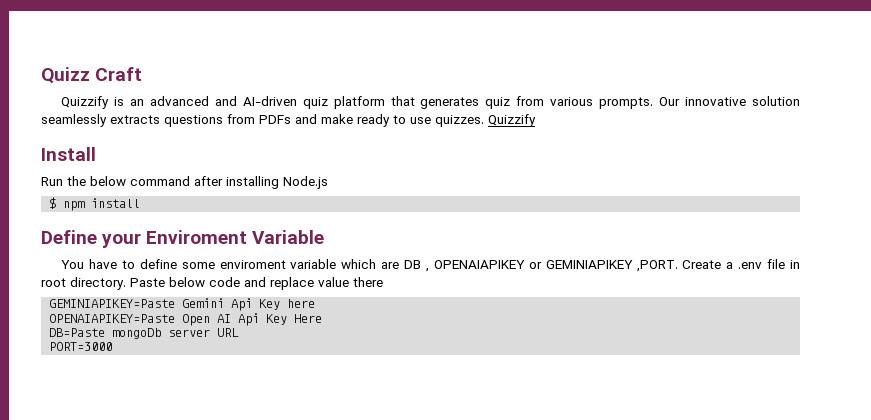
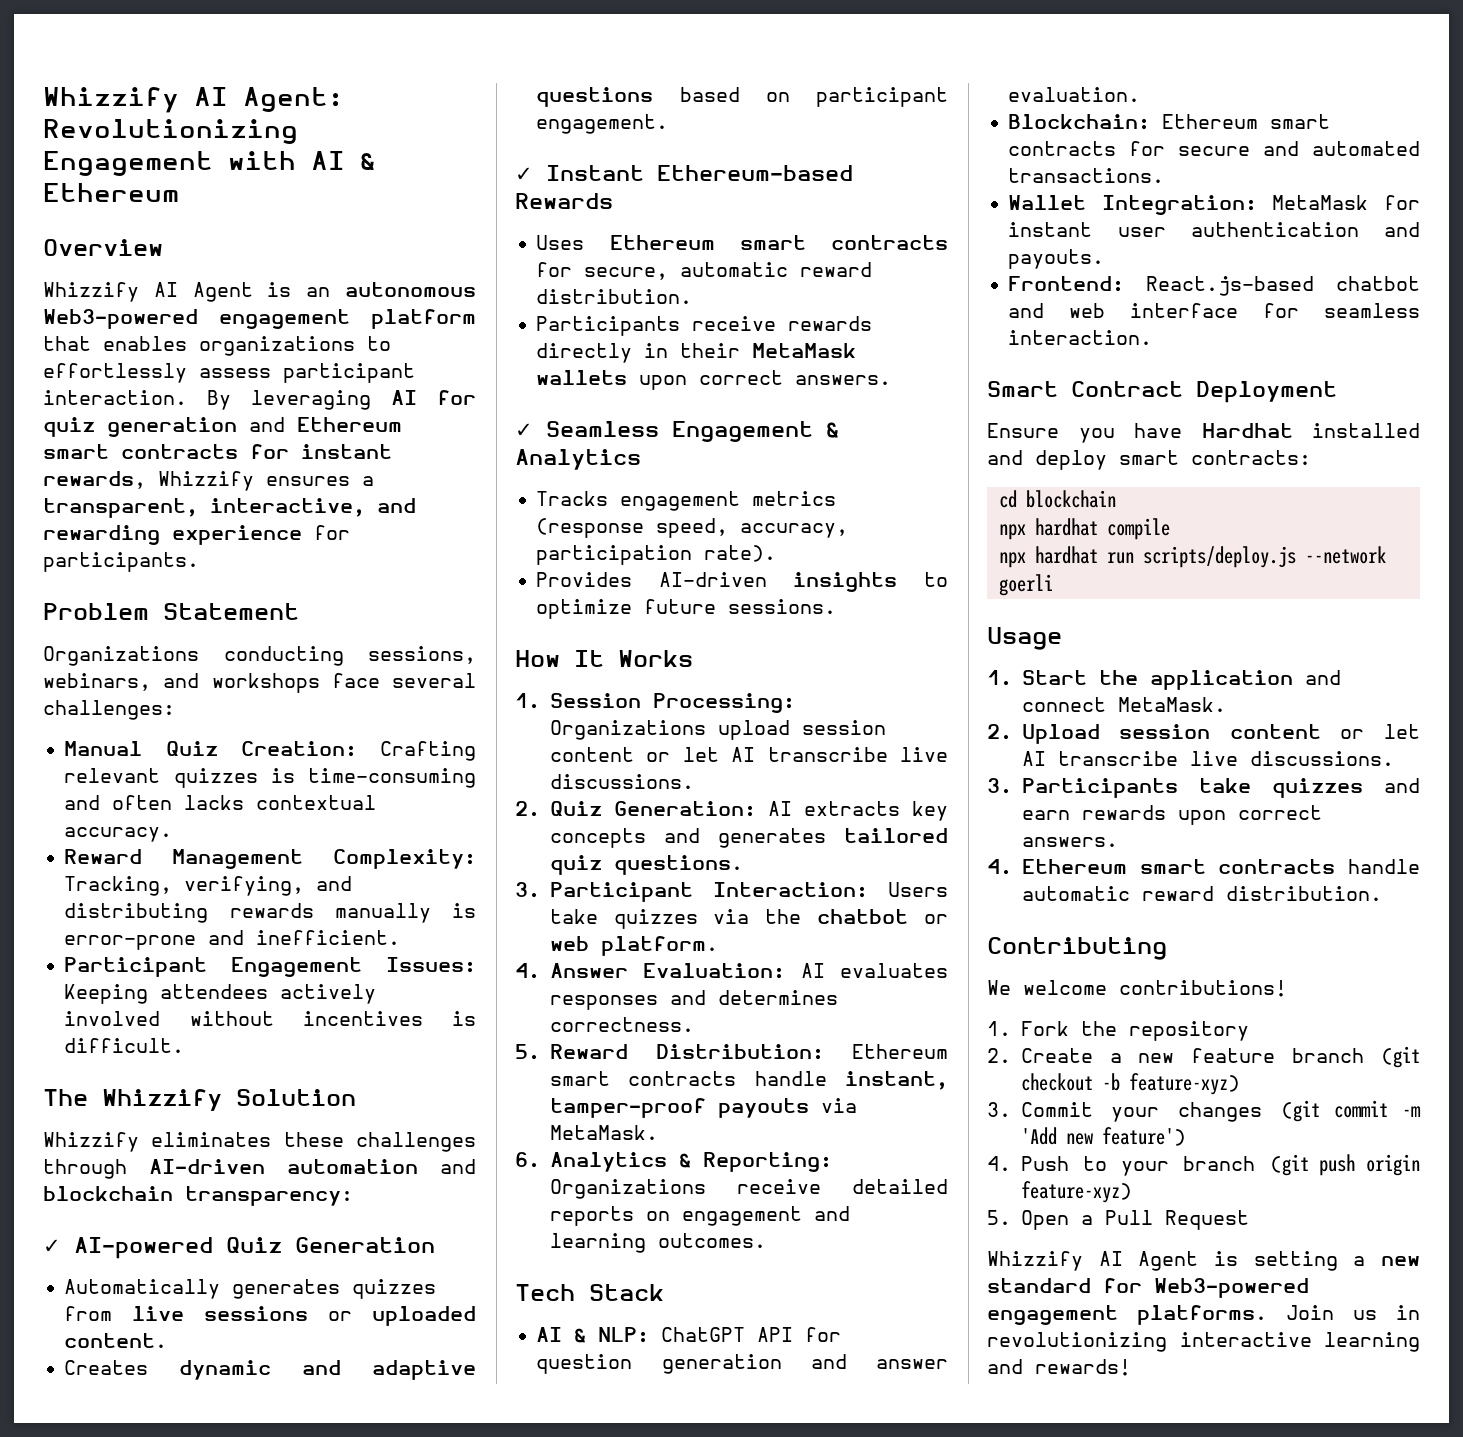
[41,67,143,84] [61,96,801,109] [41,114,536,127] [41,147,96,161] [41,176,328,189] [49,197,141,211] [41,230,325,248] [61,259,800,272] [41,277,383,290] [49,298,316,311] [49,313,323,326] [49,328,240,339] [49,342,113,351] Quizz Craft // Quizzify is an advanced and AI-driven quiz platform that generates quiz from various prompts. Our innovative solution seamlessly extracts questions from PDFs and make ready to use quizzes. Quizzify // Install // Run the below command after installing Node.js // $ npm install // Define your Enviroment Variable // You have to define some enviroment variable which are DB , OPENAIAPIKEY or GEMINIAPIKEY ,PORT. Create a .env file in root directory. Paste below code and replace value there // GEMINIAPIKEY=Paste Gemini Api Key here // OPENAIAPIKEY=Paste Open AI Api Key Here // DB=Paste mongoDb server URL // PORT=3000 -> [43,87,343,113] [43,119,298,144] [43,151,375,176] [43,183,179,202] [43,239,163,256] [43,282,477,302] [43,309,476,329] [43,336,391,356] [43,363,415,383] [43,390,476,410] [43,417,402,437] [43,444,392,459] [43,471,374,491] [43,498,416,518] [43,525,350,545] [43,552,199,572] [43,603,299,620] [43,646,476,666] [43,673,476,693] [43,700,175,720] [64,741,476,761] [64,768,476,788] [64,795,377,810] [64,827,173,842] [64,849,476,869] [64,876,353,896] [64,903,476,923] [64,930,401,950] [64,957,476,977] [64,984,377,1004] [64,1011,476,1026] [64,1038,185,1053] [43,1089,356,1111] [43,1132,476,1152] [43,1159,476,1179] [43,1186,353,1206] [43,1237,435,1259] [64,1279,437,1299] [64,1306,476,1326] [64,1333,168,1348] [64,1360,477,1380] [536,87,948,107] [536,114,669,134] [515,165,853,181] [515,193,613,209] [536,235,948,250] [536,262,873,280] [536,289,693,304] [536,316,873,336] [536,343,857,363] [536,370,892,390] [515,421,839,442] [515,449,641,470] [536,491,837,511] [536,518,849,538] [536,545,777,565] [536,572,948,592] [536,599,837,619] [515,650,693,667] [515,693,795,713] [549,720,886,740] [549,747,948,762] [549,774,694,789] [515,801,948,821] [549,828,948,848] [549,855,743,875] [515,882,948,902] [549,909,948,929] [549,936,718,956] [515,963,948,979] [549,990,838,1010] [549,1017,694,1032] [515,1044,948,1060] [549,1071,948,1090] [549,1098,857,1118] [549,1125,658,1140] [515,1152,832,1172] [549,1179,948,1199] [549,1206,850,1226] [549,1233,766,1253] [515,1284,664,1301] [536,1327,842,1343] [536,1354,948,1374] [1008,87,1141,102] [1008,114,1331,130] [1008,141,1420,156] [1008,168,1165,183] [1008,195,1420,215] [1008,222,1420,237] [1008,249,1105,269] [1008,276,1420,296] [1008,303,1420,318] [1008,330,1153,345] [987,381,1337,403] [987,423,1420,443] [987,450,1311,470] [998,490,1116,508] [998,518,1170,540] [998,546,1386,568] [998,574,1053,596] [987,627,1062,650] [987,670,1341,690] [1021,697,1226,712] [987,724,1420,744] [1021,751,1394,766] [987,778,1420,798] [1021,805,1322,825] [1021,837,1118,847] [987,859,1420,875] [1021,886,1382,901] [987,937,1167,960] [987,980,1287,997] [987,1021,1249,1041] [987,1046,1420,1068] [1020,1073,1240,1095] [987,1100,1421,1122] [1020,1127,1186,1146] [987,1154,1420,1176] [1020,1181,1132,1203] [987,1210,1249,1230] [987,1251,1420,1271] [987,1278,1309,1298] [987,1305,1420,1325] [987,1332,1420,1352] [987,1359,1131,1376] Whizzify AI Agent: Revolutionizing Engagement with AI & Ethereum // Overview // Whizzify AI Agent is an autonomous Web3-powered engagement platform that enables organizations to effortlessly assess participant interaction. By leveraging AI for quiz generation and Ethereum smart contracts for instant rewards, Whizzify ensures a transparent, interactive, and rewarding experience for participants. // Problem Statement // Organizations conducting sessions, webinars, and workshops face several challenges: // Manual Quiz Creation: Crafting relevant quizzes is time-consuming and often lacks contextual accuracy. // Reward Management Complexity: Tracking, verifying, and distributing rewards manually is error-prone and inefficient. // Participant Engagement Issues: Keeping attendees actively involved without incentives is difficult. // The Whizzify Solution // Whizzify eliminates these challenges through AI-driven automation and blockchain transparency: // ✓ AI-powered Quiz Generation // Automatically generates quizzes from live sessions or uploaded content. // Creates dynamic and adaptive questions based on participant engagement. // ✓ Instant Ethereum-based Rewards // Uses Ethereum smart contracts for secure, automatic reward distribution. // Participants receive rewards directly in their MetaMask wallets upon correct answers. // ✓ Seamless Engagement & Analytics // Tracks engagement metrics (response speed, accuracy, participation rate). // Provides AI-driven insights to optimize future sessions. // How It Works // 1. Session Processing: Organizations upload session content or let AI transcribe live discussions. // 2. Quiz Generation: AI extracts key concepts and generates tailored quiz questions. // 3. Participant Interaction: Users take quizzes via the chatbot or web platform. // 4. Answer Evaluation: AI evaluates responses and determines correctness. // 5. Reward Distribution: Ethereum smart contracts handle instant, tamper-proof payouts via MetaMask. // 6. Analytics & Reporting: Organizations receive detailed reports on engagement and learning outcomes. // Tech Stack // AI & NLP: ChatGPT API for question generation and answer evaluation. // Blockchain: Ethereum smart contracts for secure and automated transactions. // Wallet Integration: MetaMask for instant user authentication and payouts. // Frontend: React.js-based chatbot and web interface for seamless interaction. // Smart Contract Deployment // Ensure you have Hardhat installed and deploy smart contracts: // cd blockchain // npx hardhat compile // npx hardhat run scripts/deploy.js --network goerli // Usage // 1. Start the application and connect MetaMask. // 2. Upload session content or let AI transcribe live discussions. // 3. Participants take quizzes and earn rewards upon correct answers. // 4. Ethereum smart contracts handle automatic reward distribution. // Contributing // We welcome contributions! // 1. Fork the repository // 2. Create a new feature branch (git checkout -b feature-xyz) // 3. Commit your changes (git commit -m 'Add new feature') // 4. Push to your branch (git push origin feature-xyz) // 5. Open a Pull Request // Whizzify AI Agent is setting a new standard for Web3-powered engagement platforms. Join us in revolutionizing interactive learning and rewards!

